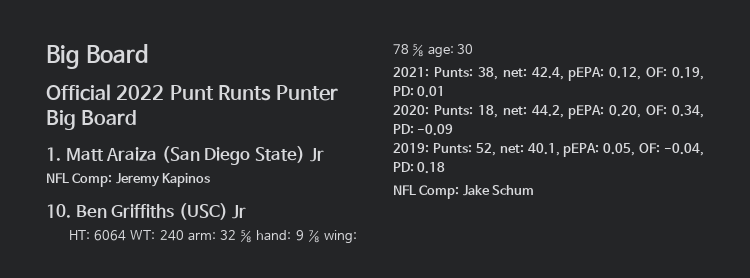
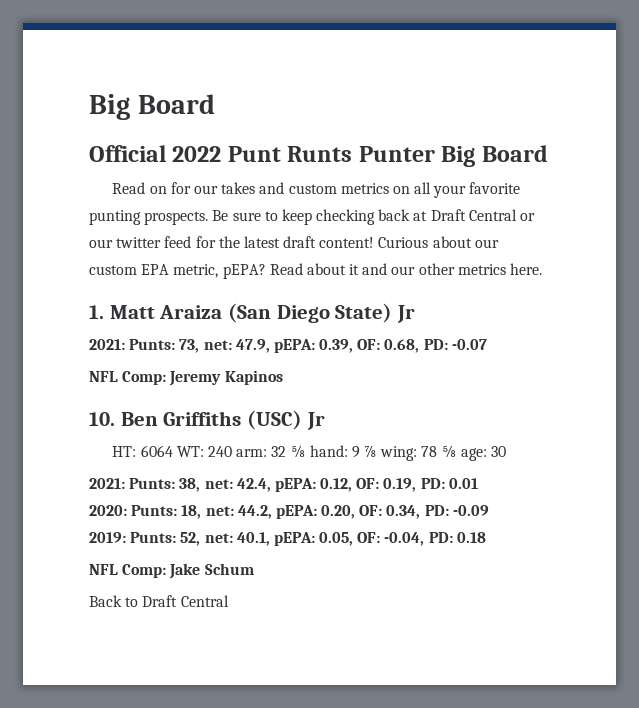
(138, 117) none -> [112,182,521,198] [89,209,536,225] [89,236,499,248] [89,263,543,279] // Read on for our takes and custom metrics on all your favorite punting prospects. Be sure to keep checking back at Draft Central or our twitter feed for the latest draft content! Curious about our custom EPA metric, pEPA? Read about it and our other metrics here.
(324, 155) none -> [89,339,487,353] // 2021: Punts: 73, net: 47.9, pEPA: 0.39, OF: 0.68, PD: -0.07
(535, 190) none -> [89,595,229,607] // Back to Draft Central

